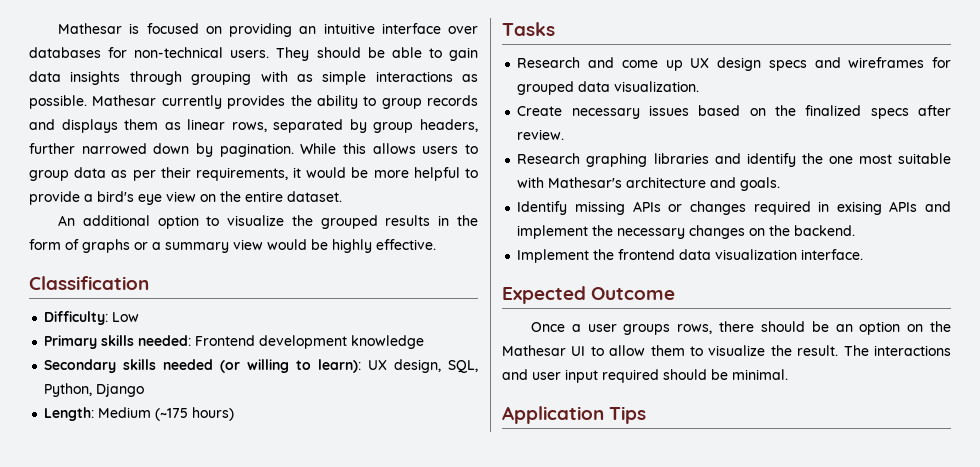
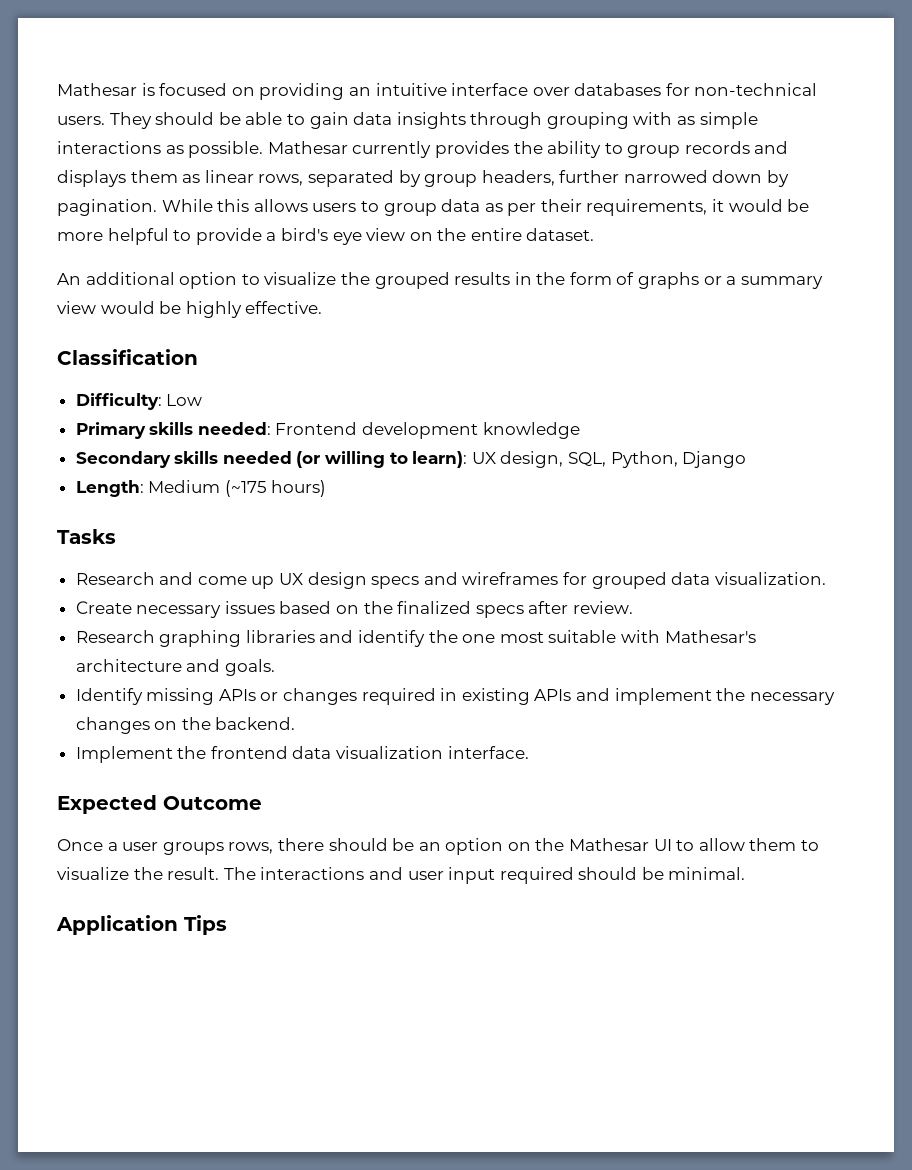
[836,201,882,215] exising -> [461,688,530,705] existing

